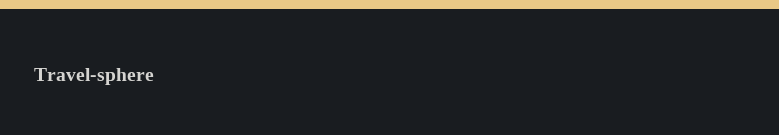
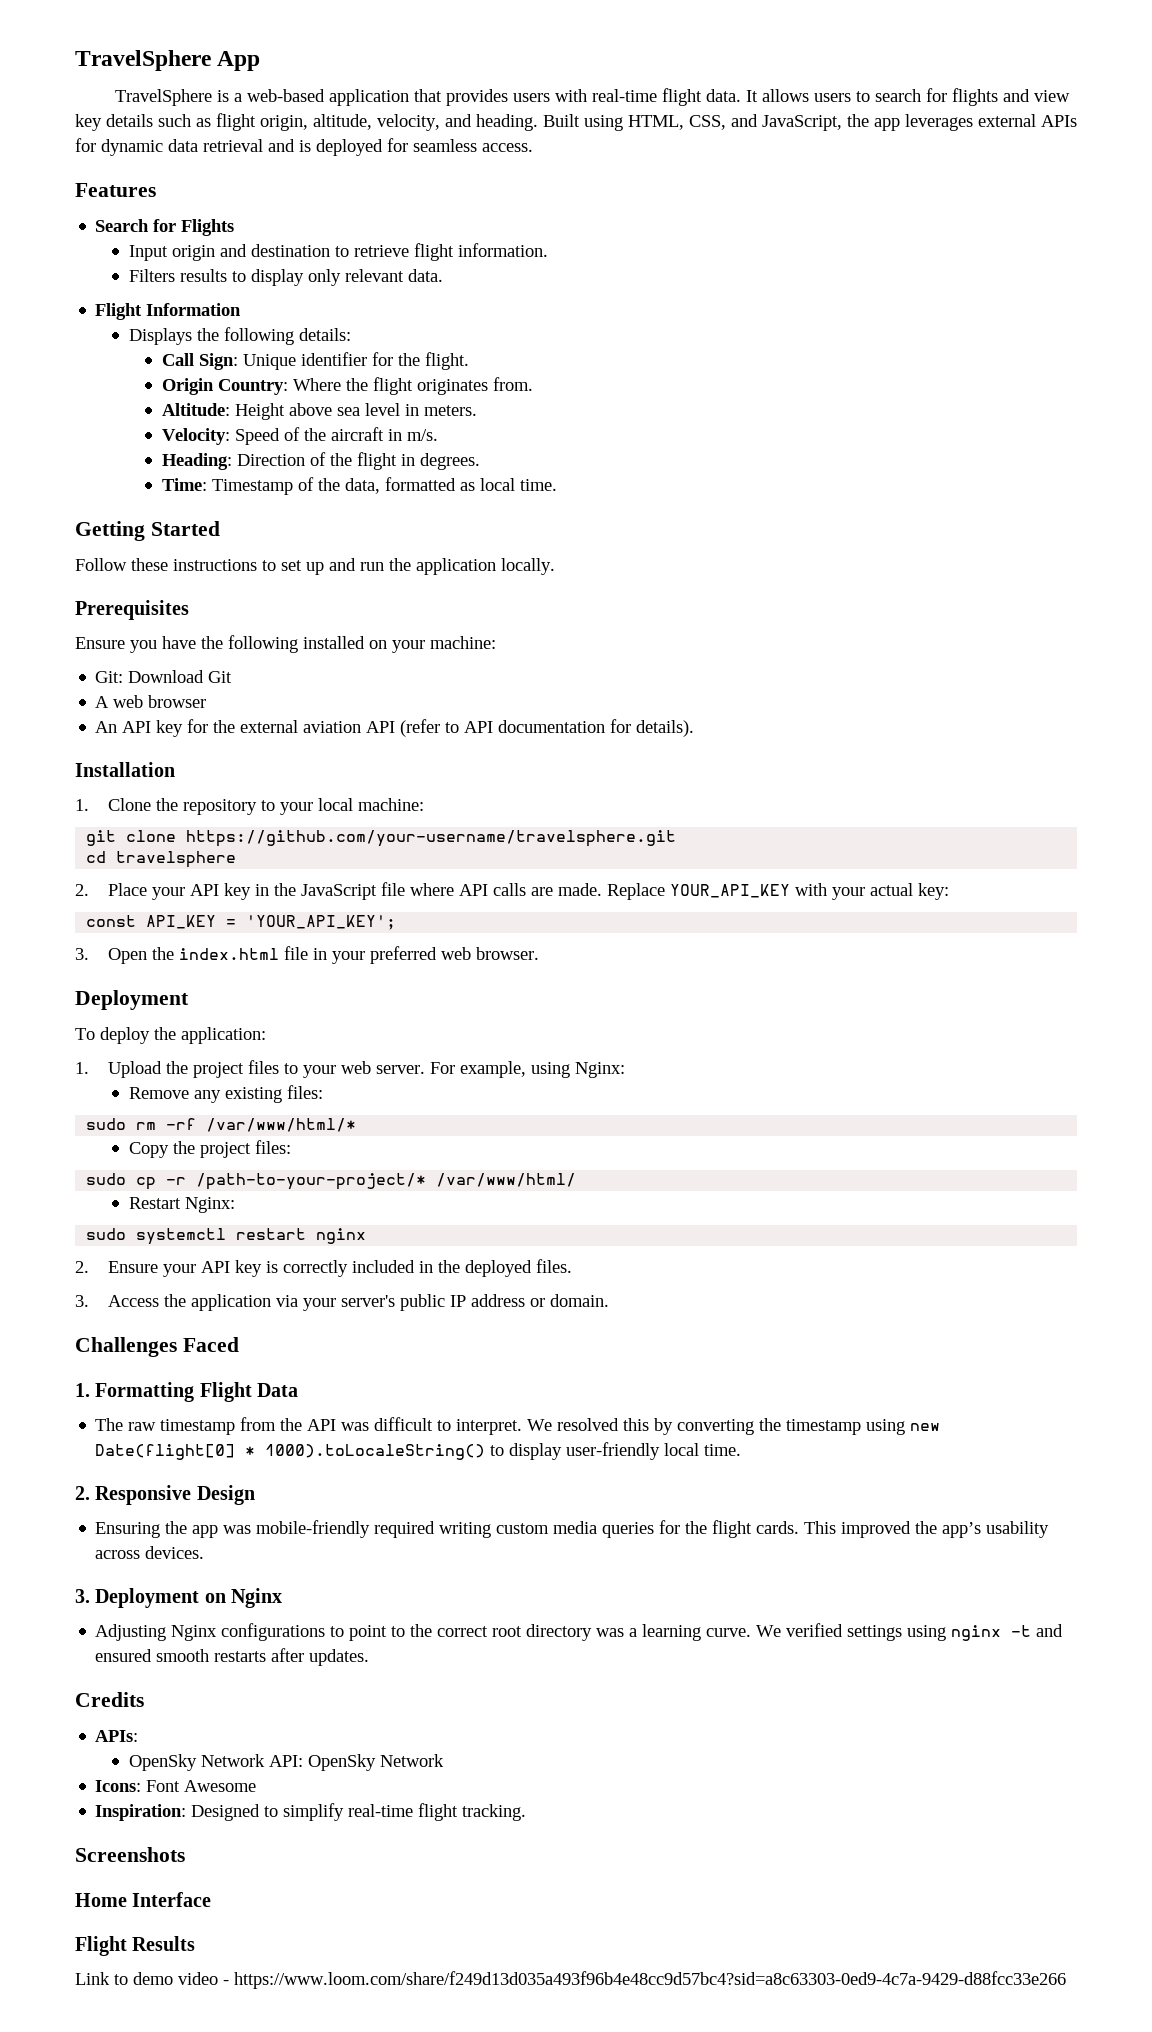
[34,68,154,85] Travel-sphere -> [75,50,261,71] [114,88,1070,106] [75,113,1077,131] [75,138,533,156] [75,183,156,197] [95,219,235,236] [128,243,548,261] [128,269,443,286] [95,303,242,320] [128,327,351,345] [161,352,469,370] [161,377,533,395] [161,403,477,420] [161,427,438,445] [161,452,480,470] [161,477,557,495] [75,521,220,541] [75,558,555,575] [75,600,189,620] [75,635,496,653] [95,670,233,683] [95,695,207,708] [95,719,695,737] [75,762,175,777] [75,798,425,815] [86,830,677,847] [86,851,237,868] [75,882,950,900] [86,915,397,930] [75,946,540,964] [75,990,189,1010] [75,1027,266,1044] [75,1060,626,1078] [128,1085,323,1103] [86,1118,357,1132] [128,1140,291,1158] [86,1173,577,1190] [128,1197,235,1213] [86,1228,367,1245] [75,1259,573,1277] [75,1294,610,1311] [75,1337,239,1357] [75,1382,299,1402] [95,1417,941,1435] [95,1442,742,1460] [75,1485,255,1505] [95,1520,1050,1538] [95,1546,205,1559] [75,1588,283,1608] [95,1623,1064,1641] [95,1648,370,1666] [75,1692,144,1707] [95,1730,139,1742] [128,1754,444,1771] [95,1780,257,1792] [95,1803,527,1821] [75,1847,185,1862] [75,1892,212,1907] [75,1936,196,1956] [75,1971,1066,1989] TravelSphere App // TravelSphere is a web-based application that provides users with real-time flight data. It allows users to search for flights and view key details such as flight origin, altitude, velocity, and heading. Built using HTML, CSS, and JavaScript, the app leverages external APIs for dynamic data retrieval and is deployed for seamless access. // Features // Search for Flights // Input origin and destination to retrieve flight information. // Filters results to display only relevant data. // Flight Information // Displays the following details: // Call Sign: Unique identifier for the flight. // Origin Country: Where the flight originates from. // Altitude: Height above sea level in meters. // Velocity: Speed of the aircraft in m/s. // Heading: Direction of the flight in degrees. // Time: Timestamp of the data, formatted as local time. // Getting Started // Follow these instructions to set up and run the application locally. // Prerequisites // Ensure you have the following installed on your machine: // Git: Download Git // A web browser // An API key for the external aviation API (refer to API documentation for details). // Installation // 1. Clone the repository to your local machine: // git clone https://github.com/your-username/travelsphere.git // cd travelsphere // 2. Place your API key in the JavaScript file where API calls are made. Replace YOUR_API_KEY with your actual key: // const API_KEY = 'YOUR_API_KEY'; // 3. Open the index.html file in your preferred web browser. // Deployment // To deploy the application: // 1. Upload the project files to your web server. For example, using Nginx: // Remove any existing files: // sudo rm -rf /var/www/html/* // Copy the project files: // sudo cp -r /path-to-your-project/* /var/www/html/ // Restart Nginx: // sudo systemctl restart nginx // 2. Ensure your API key is correctly included in the deployed files. // 3. Access the application via your server's public IP address or domain. // Challenges Faced // 1. Formatting Flight Data // The raw timestamp from the API was difficult to interpret. We resolved this by converting the timestamp using new Date(flight[0] * 1000).toLocaleString() to display user-friendly local time. // 2. Responsive Design // Ensuring the app was mobile-friendly required writing custom media queries for the flight cards. This improved the app’s usability across devices. // 3. Deployment on Nginx // Adjusting Nginx configurations to point to the correct root directory was a learning curve. We verified settings using nginx -t and ensured smooth restarts after updates. // Credits // APIs: // OpenSky Network API: OpenSky Network // Icons: Font Awesome // Inspiration: Designed to simplify real-time flight tracking. // Screenshots // Home Interface // Flight Results // Link to demo video - https://www.loom.com/share/f249d13d035a493f96b4e48cc9d57bc4?sid=a8c63303-0ed9-4c7a-9429-d88fcc33e266

